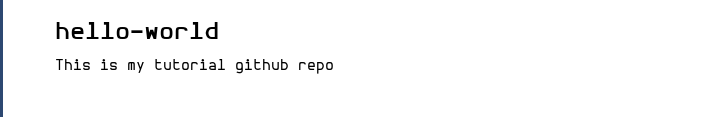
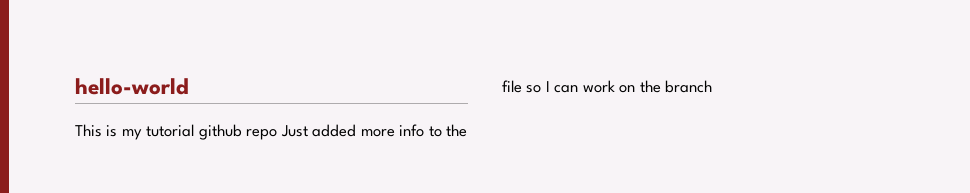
(334, 68) none -> [280,124,468,137] [502,80,713,93] Just added more info to the file so I can work on the branch

